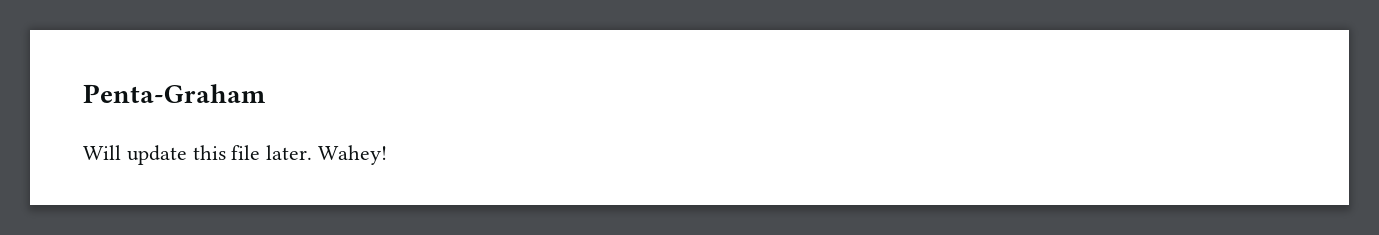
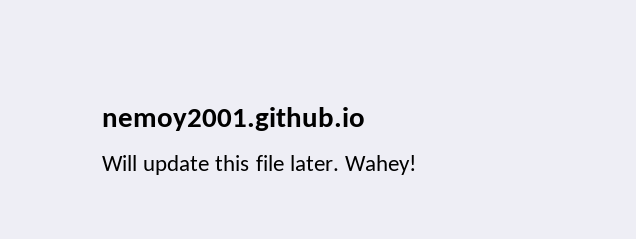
[83,84,266,103] Penta-Graham -> [102,107,365,131] nemoy2001.github.io

